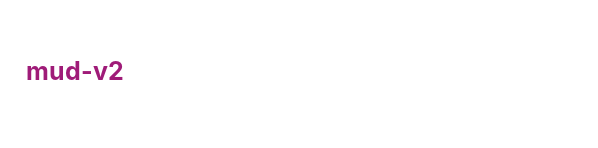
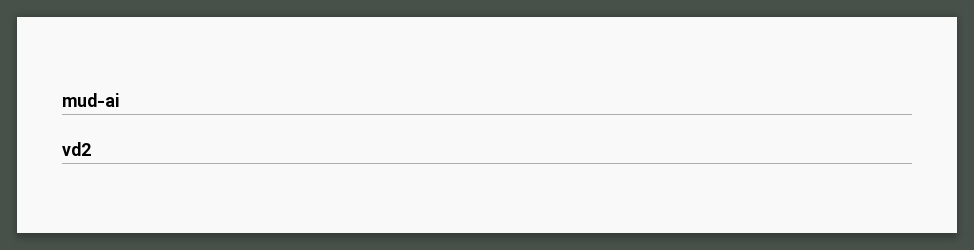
[26,61,124,80] mud-v2 -> [62,93,119,107] [62,142,91,156] mud-ai // vd2

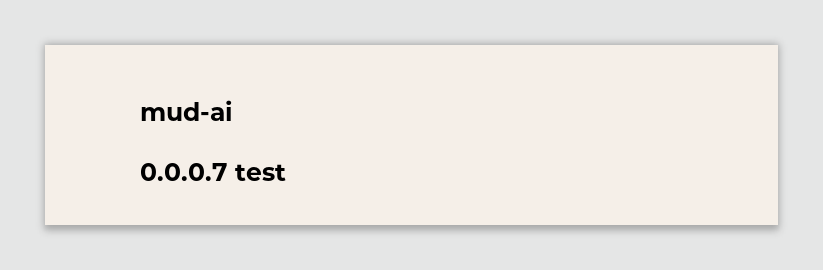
[62,142,91,156] vd2 -> [140,163,286,181] 0.0.0.7 test

